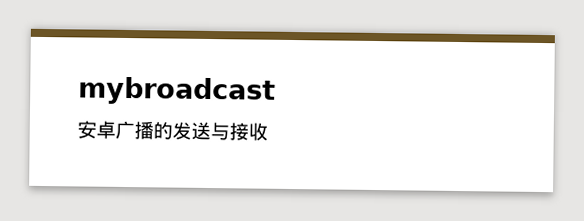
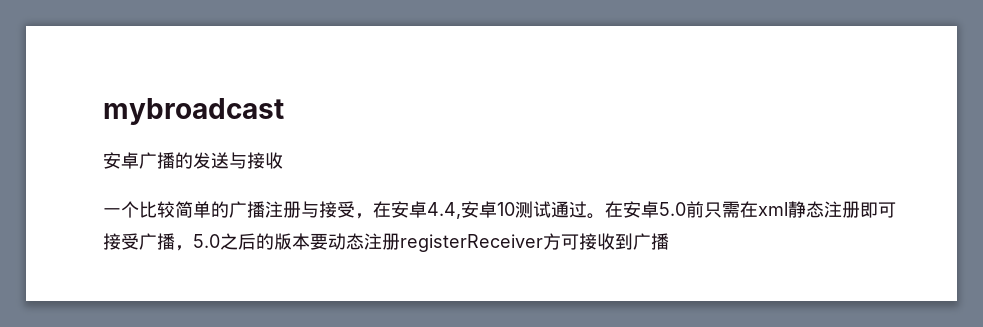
(268, 131) none -> [103,201,896,219] [103,233,669,252] // 一个比较简单的广播注册与接受，在安卓4.4,安卓10测试通过。在安卓5.0前只需在xml静态注册即可接受广播，5.0之后的版本要动态注册registerReceiver方可接收到广播

